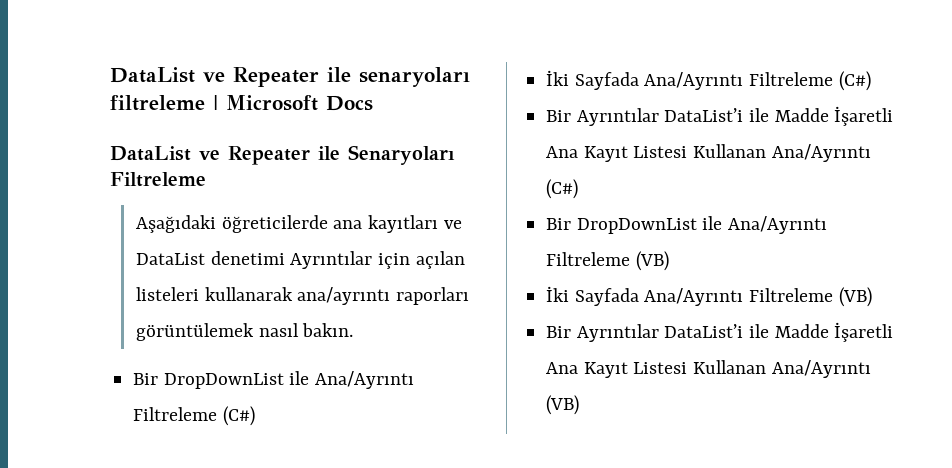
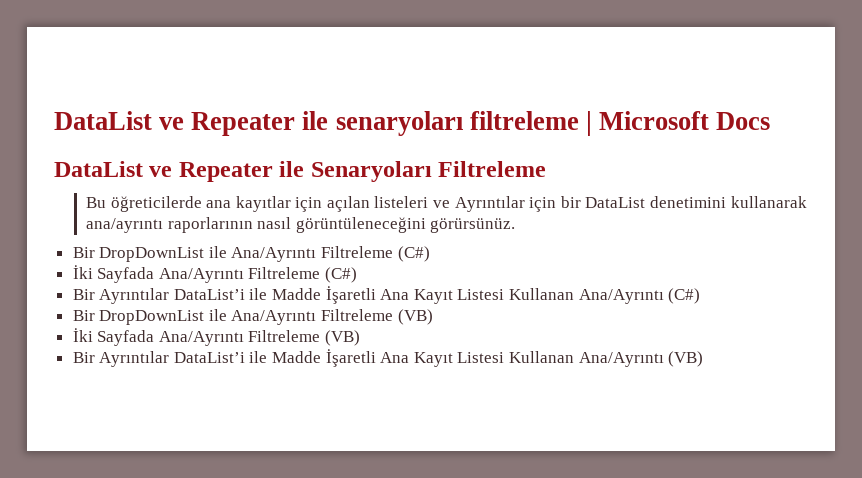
[136,215,217,233] Aşağıdaki -> [85,197,106,208] Bu
[368,215,462,233] [136,251,465,269] [136,287,470,305] [136,323,354,341] kayıtları ve DataList denetimi Ayrıntılar için açılan listeleri kullanarak ana/ayrıntı raporları görüntülemek nasıl bakın. -> [235,196,807,212] [85,217,516,233] kayıtlar için açılan listeleri ve Ayrıntılar için bir DataList denetimini kullanarak ana/ayrıntı raporlarının nasıl görüntüleneceğini görürsünüz.

